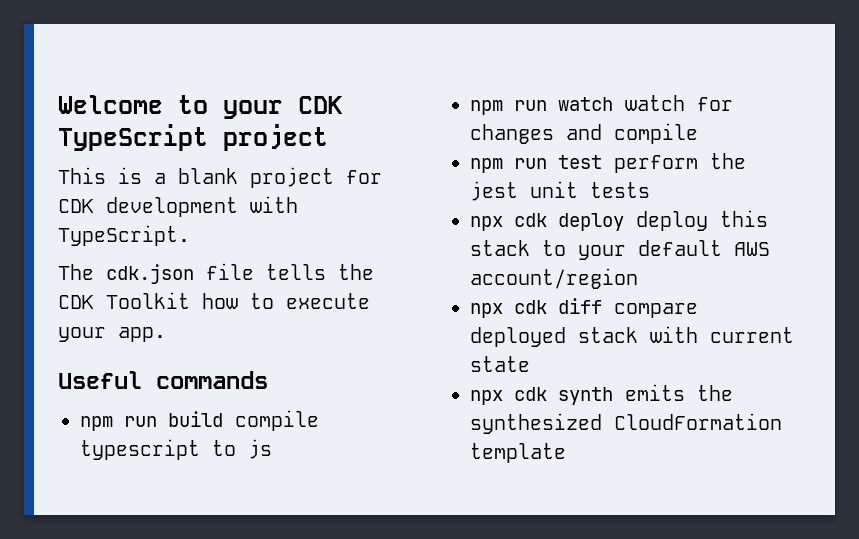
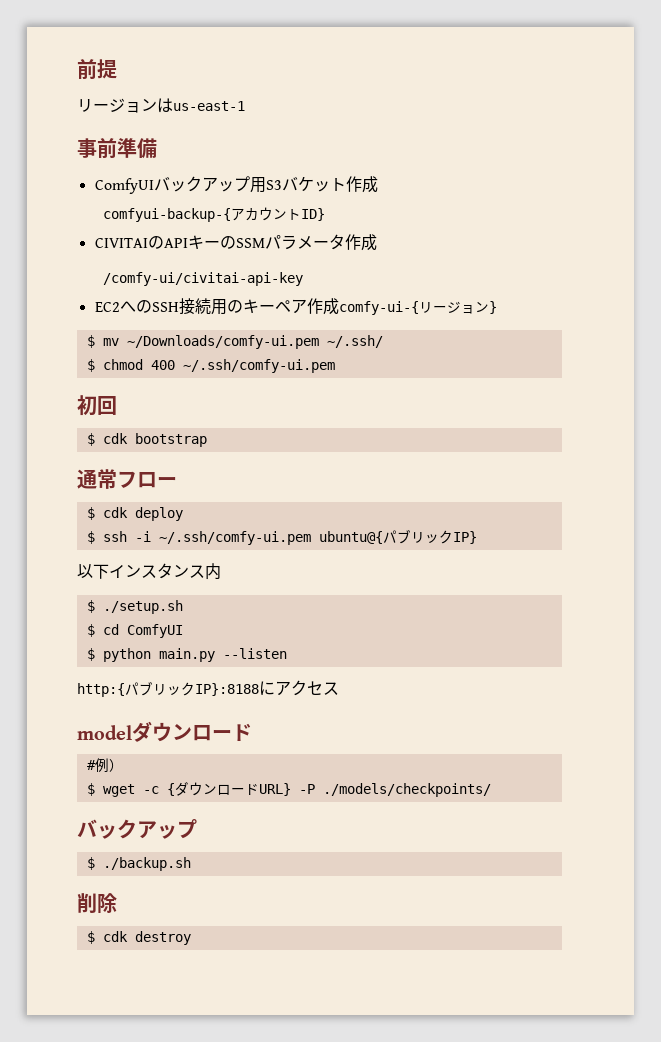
[58,95,343,119] [58,124,328,151] [58,167,382,188] [58,196,298,217] [58,225,190,246] [58,263,374,284] [58,292,370,309] [58,327,166,342] [58,371,268,389] [80,410,319,431] [80,439,272,460] [470,95,733,115] [470,123,698,144] [470,153,746,173] [470,181,650,201] [470,210,768,231] [470,240,770,260] [470,268,638,289] [470,298,698,318] [470,326,794,347] [470,356,530,372] [470,384,733,405] [470,413,782,434] [470,443,566,463] Welcome to your CDK TypeScript project // This is a blank project for CDK development with TypeScript. // The cdk.json file tells the CDK Toolkit how to execute your app. // Useful commands // npm run build compile typescript to js // npm run watch watch for changes and compile // npm run test perform the jest unit tests // npx cdk deploy deploy this stack to your default AWS account/region // npx cdk diff compare deployed stack with current state // npx cdk synth emits the synthesized CloudFormation template -> [77,59,117,80] [77,98,245,113] [77,138,157,159] [94,176,378,194] [102,207,325,222] [94,234,377,251] [102,272,303,286] [94,298,497,315] [86,335,383,349] [86,359,335,373] [77,395,117,416] [86,433,207,447] [77,469,177,489] [86,507,183,521] [86,529,477,545] [77,563,221,580] [86,600,183,614] [86,624,183,638] [86,648,287,662] [77,680,339,697] [77,721,252,742] [86,758,123,773] [86,782,491,797] [77,819,197,839] [86,857,191,871] [77,893,117,913] [86,931,191,945] 前提 // リージョンはus-east-1 // 事前準備 // ComfyUIバックアップ用S3バケット作成 // comfyui-backup-{アカウントID} // CIVITAIのAPIキーのSSMパラメータ作成 // /comfy-ui/civitai-api-key // EC2へのSSH接続用のキーペア作成comfy-ui-{リージョン} // $ mv ~/Downloads/comfy-ui.pem ~/.ssh/ // $ chmod 400 ~/.ssh/comfy-ui.pem // 初回 // $ cdk bootstrap // 通常フロー // $ cdk deploy // $ ssh -i ~/.ssh/comfy-ui.pem ubuntu@{パブリックIP} // 以下インスタンス内 // $ ./setup.sh // $ cd ComfyUI // $ python main.py --listen // http:{パブリックIP}:8188にアクセス // modelダウンロード // #例） // $ wget -c {ダウンロードURL} -P ./models/checkpoints/ // バックアップ // $ ./backup.sh // 削除 // $ cdk destroy

